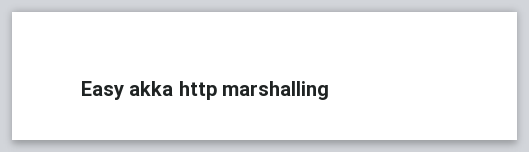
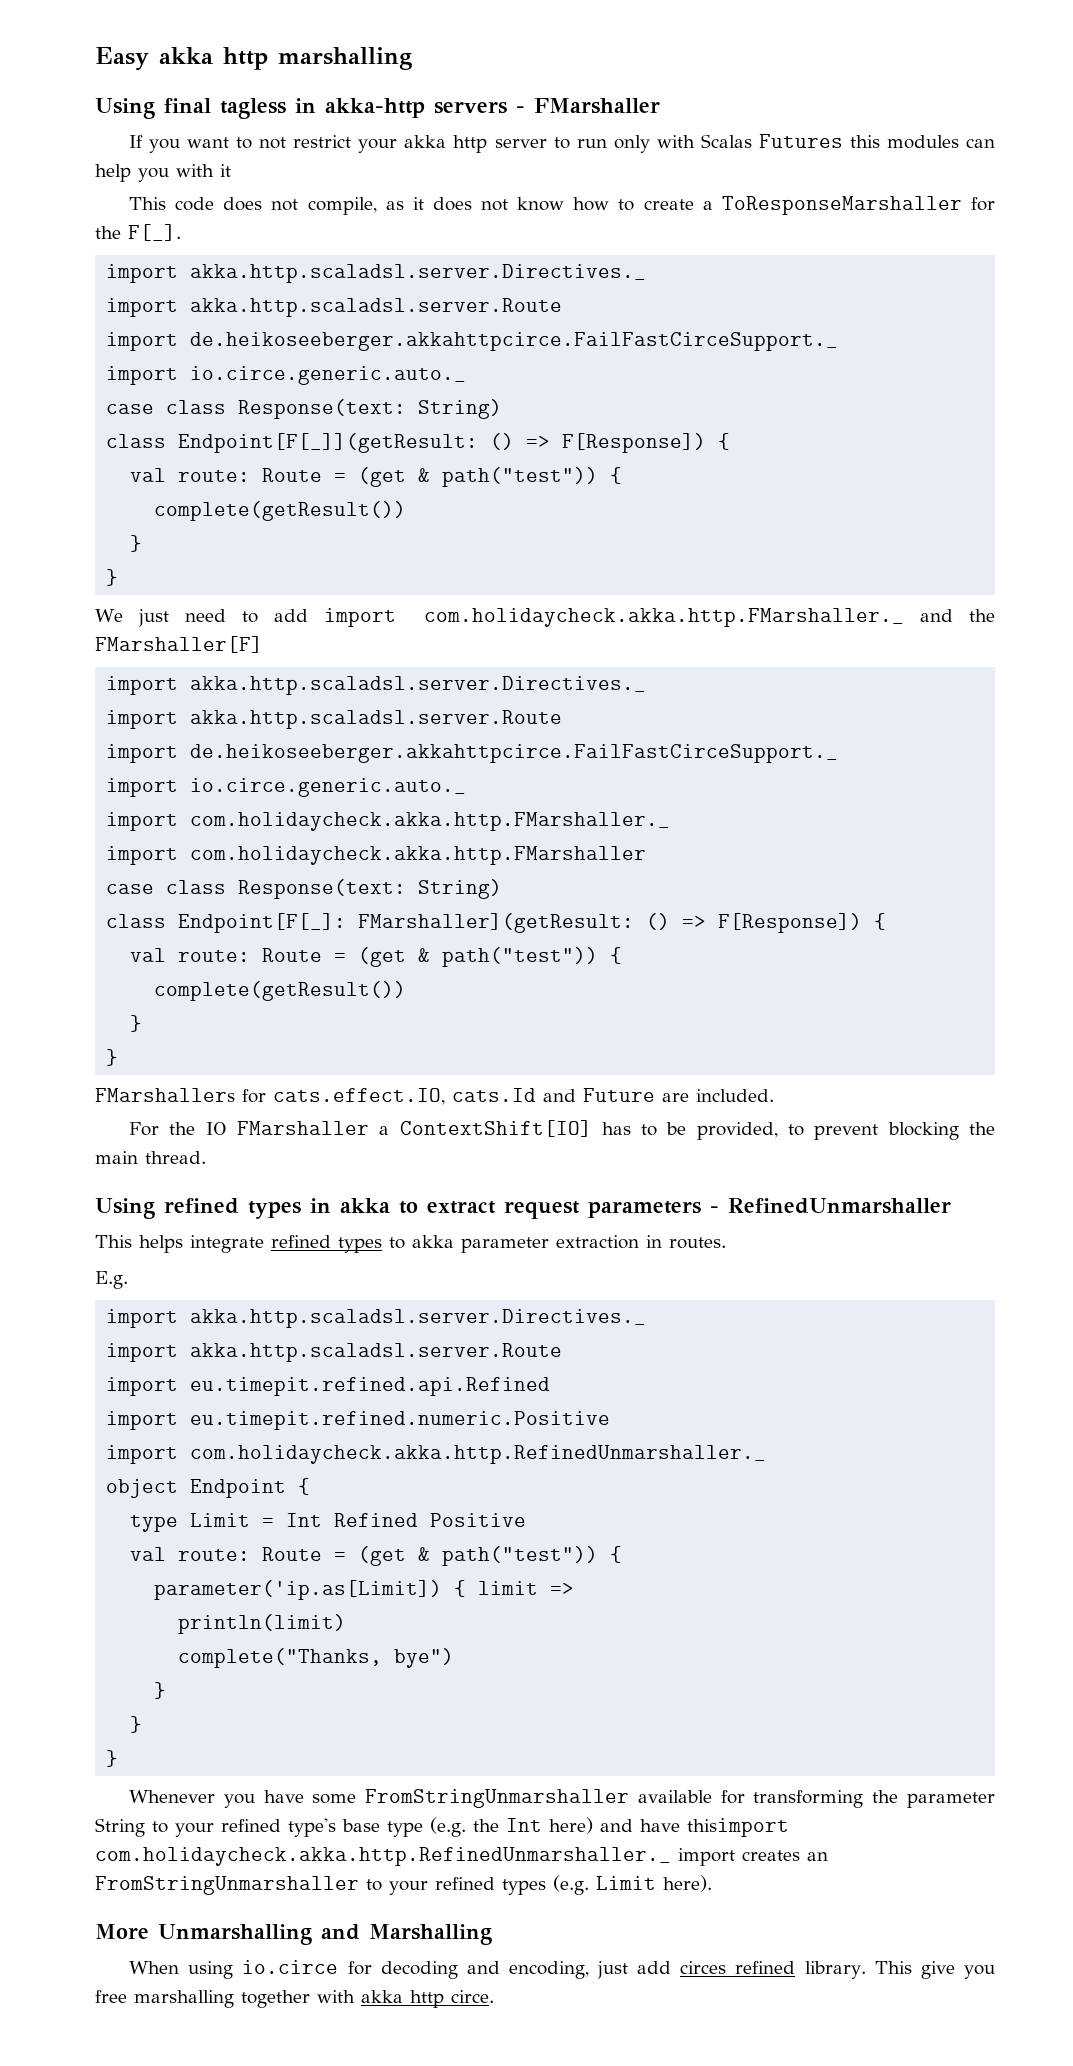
(330, 90) none -> [95,98,660,119] [129,134,996,153] [95,164,231,182] [129,196,995,215] [95,224,181,241] [106,264,647,283] [106,298,563,317] [106,332,839,351] [106,366,467,385] [106,399,503,419] [106,433,731,453] [130,467,623,487] [154,501,407,521] [130,535,143,552] [106,569,119,586] [95,608,995,627] [95,636,263,653] [106,676,647,695] [106,710,563,729] [106,744,839,763] [106,778,467,797] [106,812,671,831] [106,846,647,865] [106,879,503,899] [106,913,887,933] [130,947,623,967] [154,981,407,1001] [130,1015,143,1032] [106,1049,119,1066] [95,1088,774,1105] [129,1120,995,1140] [95,1151,206,1164] [95,1198,951,1219] [95,1235,726,1253] [95,1271,128,1289] [106,1309,647,1328] [106,1343,563,1362] [106,1377,551,1396] [106,1411,611,1430] [106,1445,767,1464] [106,1478,311,1498] [130,1513,527,1532] [130,1546,623,1566] [154,1580,575,1600] [178,1614,347,1634] [178,1648,455,1668] [154,1682,167,1699] [130,1716,143,1733] [106,1750,119,1767] [129,1789,995,1808] [95,1817,789,1837] [95,1847,828,1866] [95,1875,712,1895] [95,1924,492,1945] [129,1960,996,1979] [95,1990,494,2008] // Using final tagless in akka-http servers - FMarshaller // If you want to not restrict your akka http server to run only with Scalas Futures this modules can help you with it // This code does not compile, as it does not know how to create a ToResponseMarshaller for the F[_]. // import akka.http.scaladsl.server.Directives._ // import akka.http.scaladsl.server.Route // import de.heikoseeberger.akkahttpcirce.FailFastCirceSupport._ // import io.circe.generic.auto._ // case class Response(text: String) // class Endpoint[F[_]](getResult: () => F[Response]) { // val route: Route = (get & path("test")) { // complete(getResult()) // } // } // We just need to add import com.holidaycheck.akka.http.FMarshaller._ and the FMarshaller[F] // import akka.http.scaladsl.server.Directives._ // import akka.http.scaladsl.server.Route // import de.heikoseeberger.akkahttpcirce.FailFastCirceSupport._ // import io.circe.generic.auto._ // import com.holidaycheck.akka.http.FMarshaller._ // import com.holidaycheck.akka.http.FMarshaller // case class Response(text: String) // class Endpoint[F[_]: FMarshaller](getResult: () => F[Response]) { // val route: Route = (get & path("test")) { // complete(getResult()) // } // } // FMarshallers for cats.effect.IO, cats.Id and Future are included. // For the IO FMarshaller a ContextShift[IO] has to be provided, to prevent blocking the main thread. // Using refined types in akka to extract request parameters - RefinedUnmarshaller // This helps integrate refined types to akka parameter extraction in routes. // E.g. // import akka.http.scaladsl.server.Directives._ // import akka.http.scaladsl.server.Route // import eu.timepit.refined.api.Refined // import eu.timepit.refined.numeric.Positive // import com.holidaycheck.akka.http.RefinedUnmarshaller._ // object Endpoint { // type Limit = Int Refined Positive // val route: Route = (get & path("test")) { // parameter('ip.as[Limit]) { limit => // println(limit) // complete("Thanks, bye") // } // } // } // Whenever you have some FromStringUnmarshaller available for transforming the parameter String to your refined type's base type (e.g. the Int here) and have thisimport com.holidaycheck.akka.http.RefinedUnmarshaller._ import creates an FromStringUnmarshaller to your refined types (e.g. Limit here). // More Unmarshalling and Marshalling // When using io.circe for decoding and encoding, just add circes refined library. This give you free marshalling together with akka http circe.

